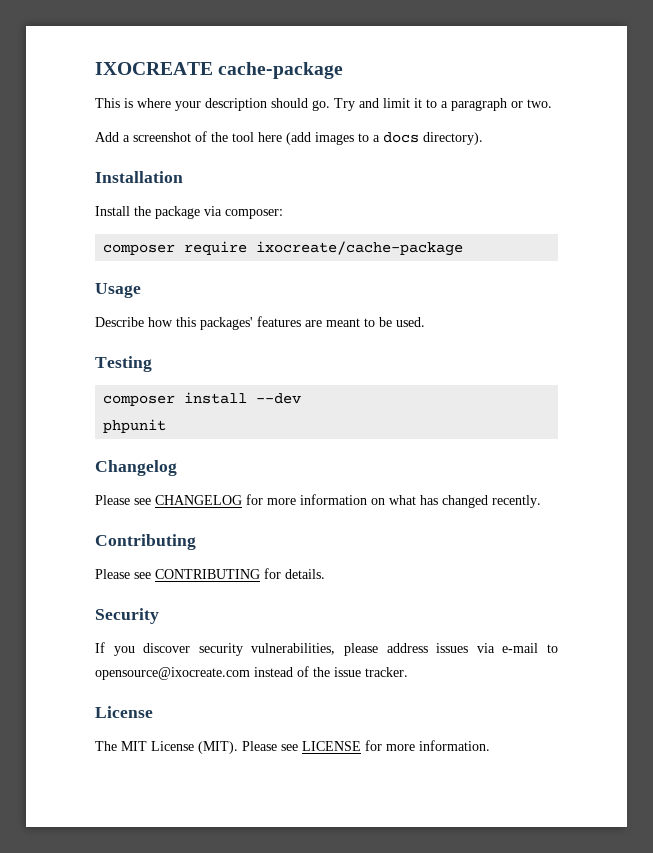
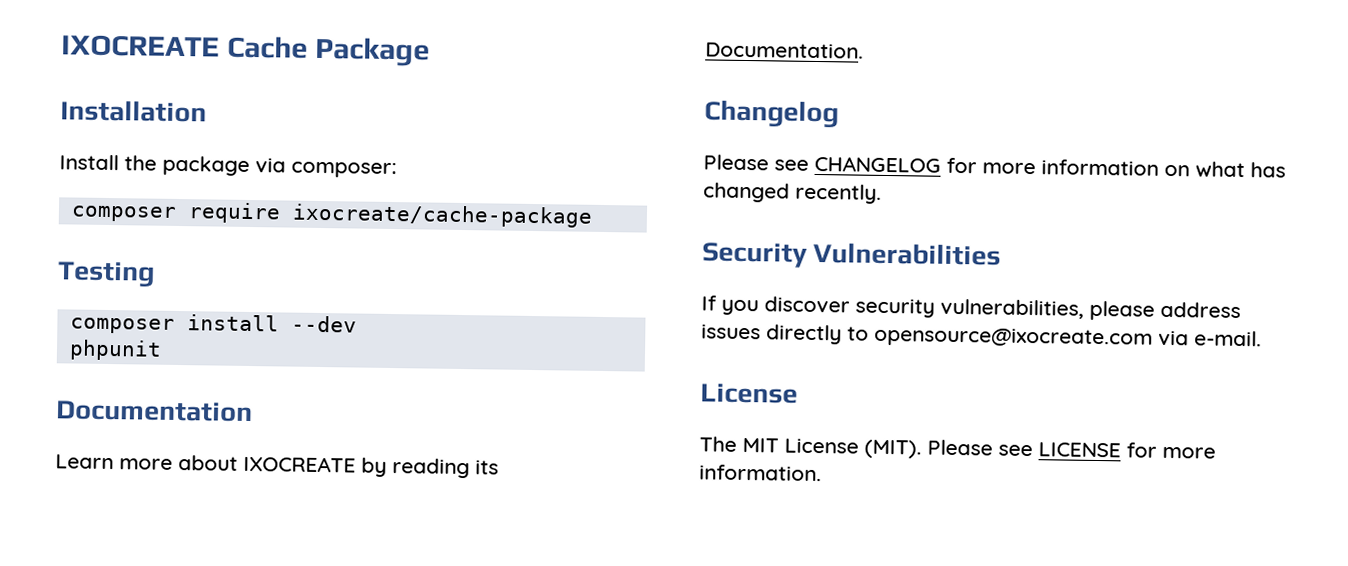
[95,62,344,79] [95,98,552,111] [95,131,483,145] IXOCREATE cache-package // This is where your description should go. Try and limit it to a paragraph or two. // Add a screenshot of the tool here (add images to a docs directory). -> [61,34,430,67] IXOCREATE Cache Package
[95,283,141,298] [95,316,425,330] // Usage // Describe how this packages' features are meant to be used. -> (593, 215) none
(167, 426) none -> [56,400,253,423] [55,454,499,479] [705,42,864,59] // Documentation // Learn more about IXOCREATE by reading its Documentation.
[95,534,196,550] [95,568,325,579] // Contributing // Please see CONTRIBUTING for details. -> (882, 193) none
(159, 616) none -> [813,242,1002,266] Vulnerabilities
[476,643,559,653] [95,666,408,680] via e-mail to opensource@ixocreate.com instead of the issue tracker. -> [766,324,1262,349] directly to opensource@ixocreate.com via e-mail.

